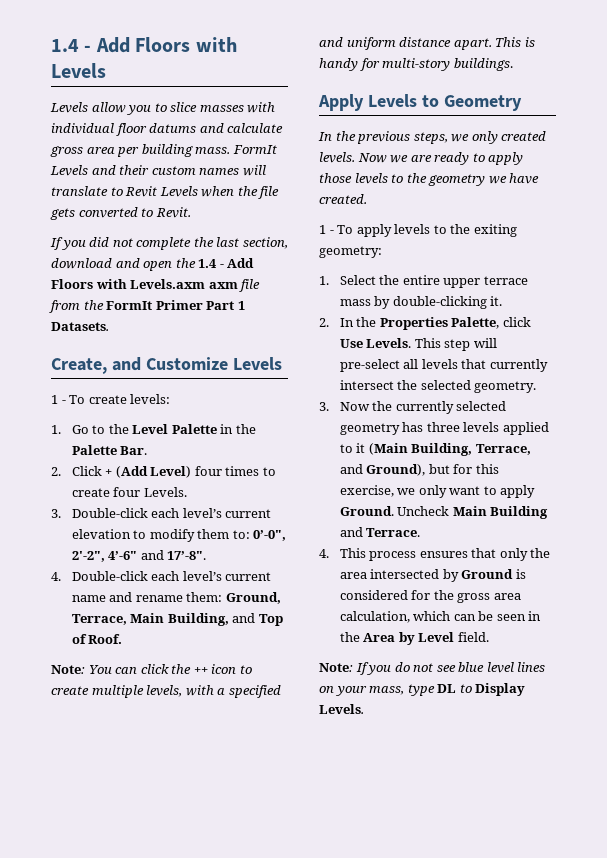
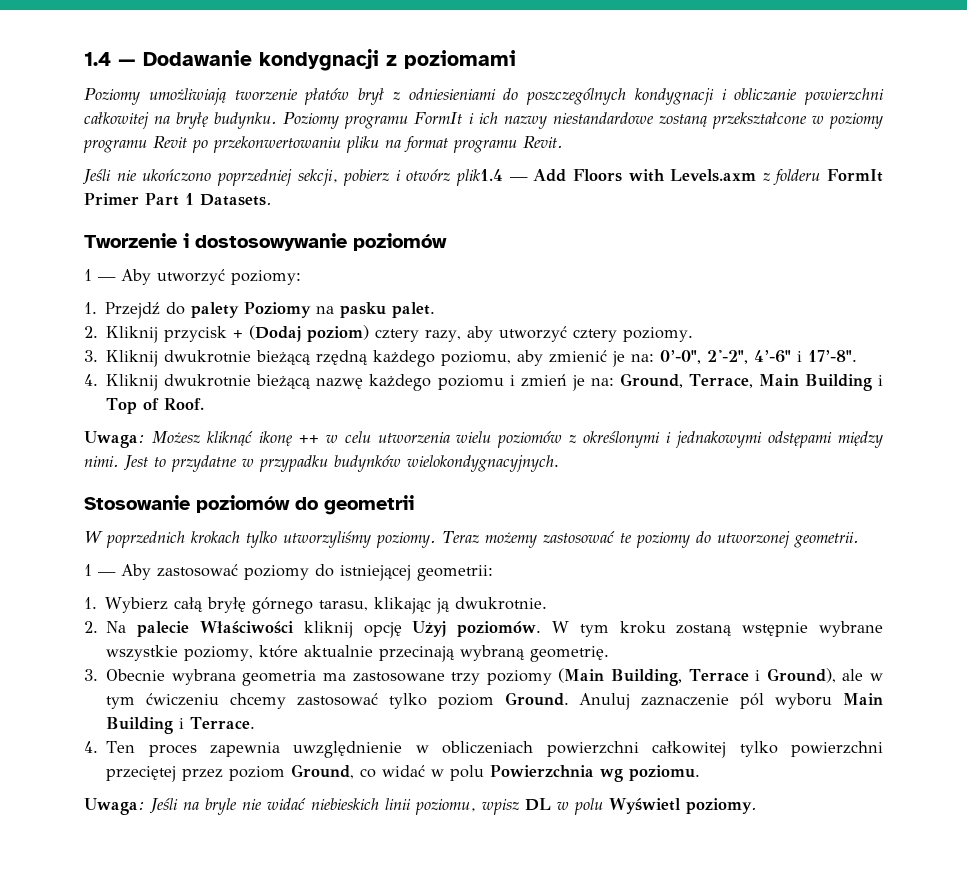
[51,37,237,53] [51,63,106,78] [50,102,276,115] [51,123,284,136] [50,144,277,157] [50,165,266,176] [51,186,280,199] [50,207,191,220] [50,237,288,250] [51,258,255,271] [51,279,261,292] [49,300,104,313] 1.4 - Add Floors with Levels // Levels allow you to slice masses with individual floor datums and calculate gross area per building mass. FormIt Levels and their custom names will translate to Revit Levels when the file gets converted to Revit. // If you did not complete the last section, download and open the 1.4 - Add Floors with Levels.axm axm file from the -> [84,49,516,71] [84,88,884,105] [84,112,883,129] [83,136,563,153] [83,169,821,186] 1.4 — Dodawanie kondygnacji z poziomami // Poziomy umożliwiają tworzenie płatów brył z odniesieniami do poszczególnych kondygnacji i obliczanie powierzchni całkowitej na bryłę budynku. Poziomy programu FormIt i ich nazwy niestandardowe zostaną przekształcone w poziomy programu Revit po przekonwertowaniu pliku na format programu Revit. // Jeśli nie ukończono poprzedniej sekcji, pobierz i otwórz plik1.4 — Add Floors with Levels.axm z folderu
[51,357,282,374] [51,394,171,404] [51,424,256,434] [71,445,148,455] [51,466,276,478] [71,487,187,497] [51,508,272,518] [71,529,250,542] Create, and Customize Levels // 1 - To create levels: // 1. Go to the Level Palette in the Palette Bar. // 2. Click + (Add Level) four times to create four Levels. // 3. Double-click each level’s current elevation to modify them to: -> [84,233,447,251] [84,269,301,285] [84,302,436,319] [84,325,694,343] [84,350,655,367] Tworzenie i dostosowywanie poziomów // 1 — Aby utworzyć poziomy: // 1. Przejdź do palety Poziomy na pasku palet. // 2. Kliknij przycisk + (Dodaj poziom) cztery razy, aby utworzyć cztery poziomy. // 3. Kliknij dwukrotnie bieżącą rzędną każdego poziomu, aby zmienić je na:
[140,550,164,560] and -> [797,351,803,362] i
[71,571,272,581] [71,592,223,602] Double-click each level’s current name and rename them: -> [106,374,614,391] Kliknij dwukrotnie bieżącą nazwę każdego poziomu i zmień je na:
[167,613,256,626] Building, and -> [804,374,883,391] Building i
[51,664,252,674] [51,685,281,698] [319,37,535,50] [319,58,513,71] [318,94,522,111] [318,131,547,144] [319,152,524,165] [319,173,540,186] [319,194,367,204] [319,224,517,237] [319,246,382,258] [319,275,528,288] [339,296,503,309] [319,317,531,330] [339,338,497,351] [339,359,548,372] [339,380,537,393] [319,401,507,414] [339,422,549,435] [339,443,531,456] [339,464,499,476] [339,485,536,498] [339,506,549,519] [339,527,363,537] Note: You can click the ++ icon to create multiple levels, with a specified and uniform distance apart. This is handy for multi-story buildings. // Apply Levels to Geometry // In the previous steps, we only created levels. Now we are ready to apply those levels to the geometry we have created. // 1 - To apply levels to the exiting geometry: // 1. Select the entire upper terrace mass by double-clicking it. // 2. In the Properties Palette, click Use Levels. This step will pre-select all levels that currently intersect the selected geometry. // 3. Now the currently selected geometry has three levels applied to it (Main Building, Terrace, and Ground), but for this exercise, we only want to apply Ground. Uncheck Main Building and -> [84,431,883,448] [84,455,559,472] [84,495,414,515] [84,531,859,548] [84,564,493,581] [84,597,548,614] [84,621,883,638] [106,645,610,662] [84,668,883,686] [106,692,883,710] [106,717,185,734] Uwaga: Możesz kliknąć ikonę ++ w celu utworzenia wielu poziomów z określonymi i jednakowymi odstępami między nimi. Jest to przydatne w przypadku budynków wielokondygnacyjnych. // Stosowanie poziomów do geometrii // W poprzednich krokach tylko utworzyliśmy poziomy. Teraz możemy zastosować te poziomy do utworzonej geometrii. // 1 — Aby zastosować poziomy do istniejącej geometrii: // 1. Wybierz całą bryłę górnego tarasu, klikając ją dwukrotnie. // 2. Na palecie Właściwości kliknij opcję Użyj poziomów. W tym kroku zostaną wstępnie wybrane wszystkie poziomy, które aktualnie przecinają wybraną geometrię. // 3. Obecnie wybrana geometria ma zastosowane trzy poziomy (Main Building, Terrace i Ground), ale w tym ćwiczeniu chcemy zastosować tylko poziom Ground. Anuluj zaznaczenie pól wyboru Main Building i
[339,548,551,561] [339,569,526,582] [339,590,521,603] [339,611,542,623] [339,632,489,645] [319,662,546,675] [319,683,526,696] [319,704,364,714] This process ensures that only the area intersected by Ground is considered for the gross area calculation, which can be seen in the Area by Level field. // Note: If you do not see blue level lines on your mass, type DL to Display Levels. -> [106,741,884,758] [106,764,701,782] [84,798,757,815] Ten proces zapewnia uwzględnienie w obliczeniach powierzchni całkowitej tylko powierzchni przeciętej przez poziom Ground, co widać w polu Powierzchnia wg poziomu. // Uwaga: Jeśli na bryle nie widać niebieskich linii poziomu, wpisz DL w polu Wyświetl poziomy.

